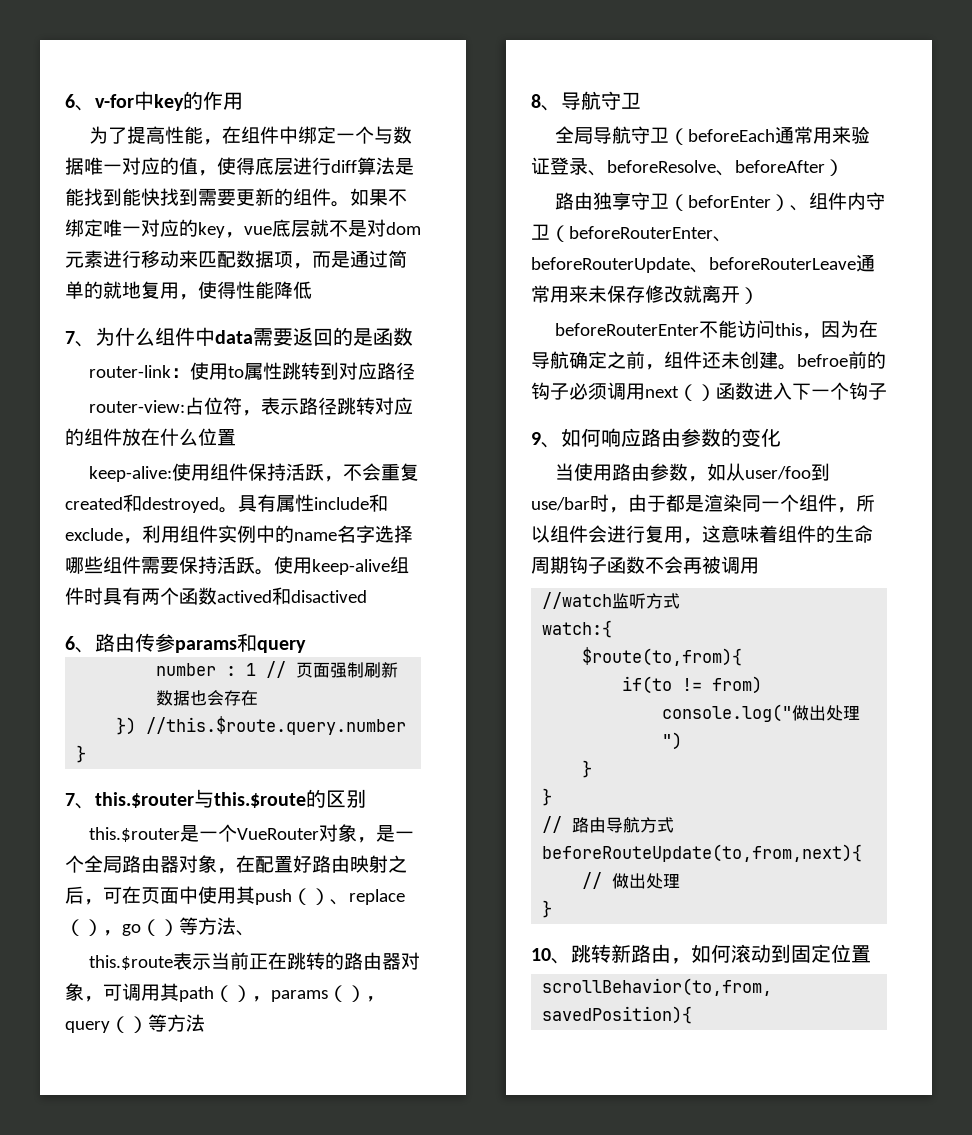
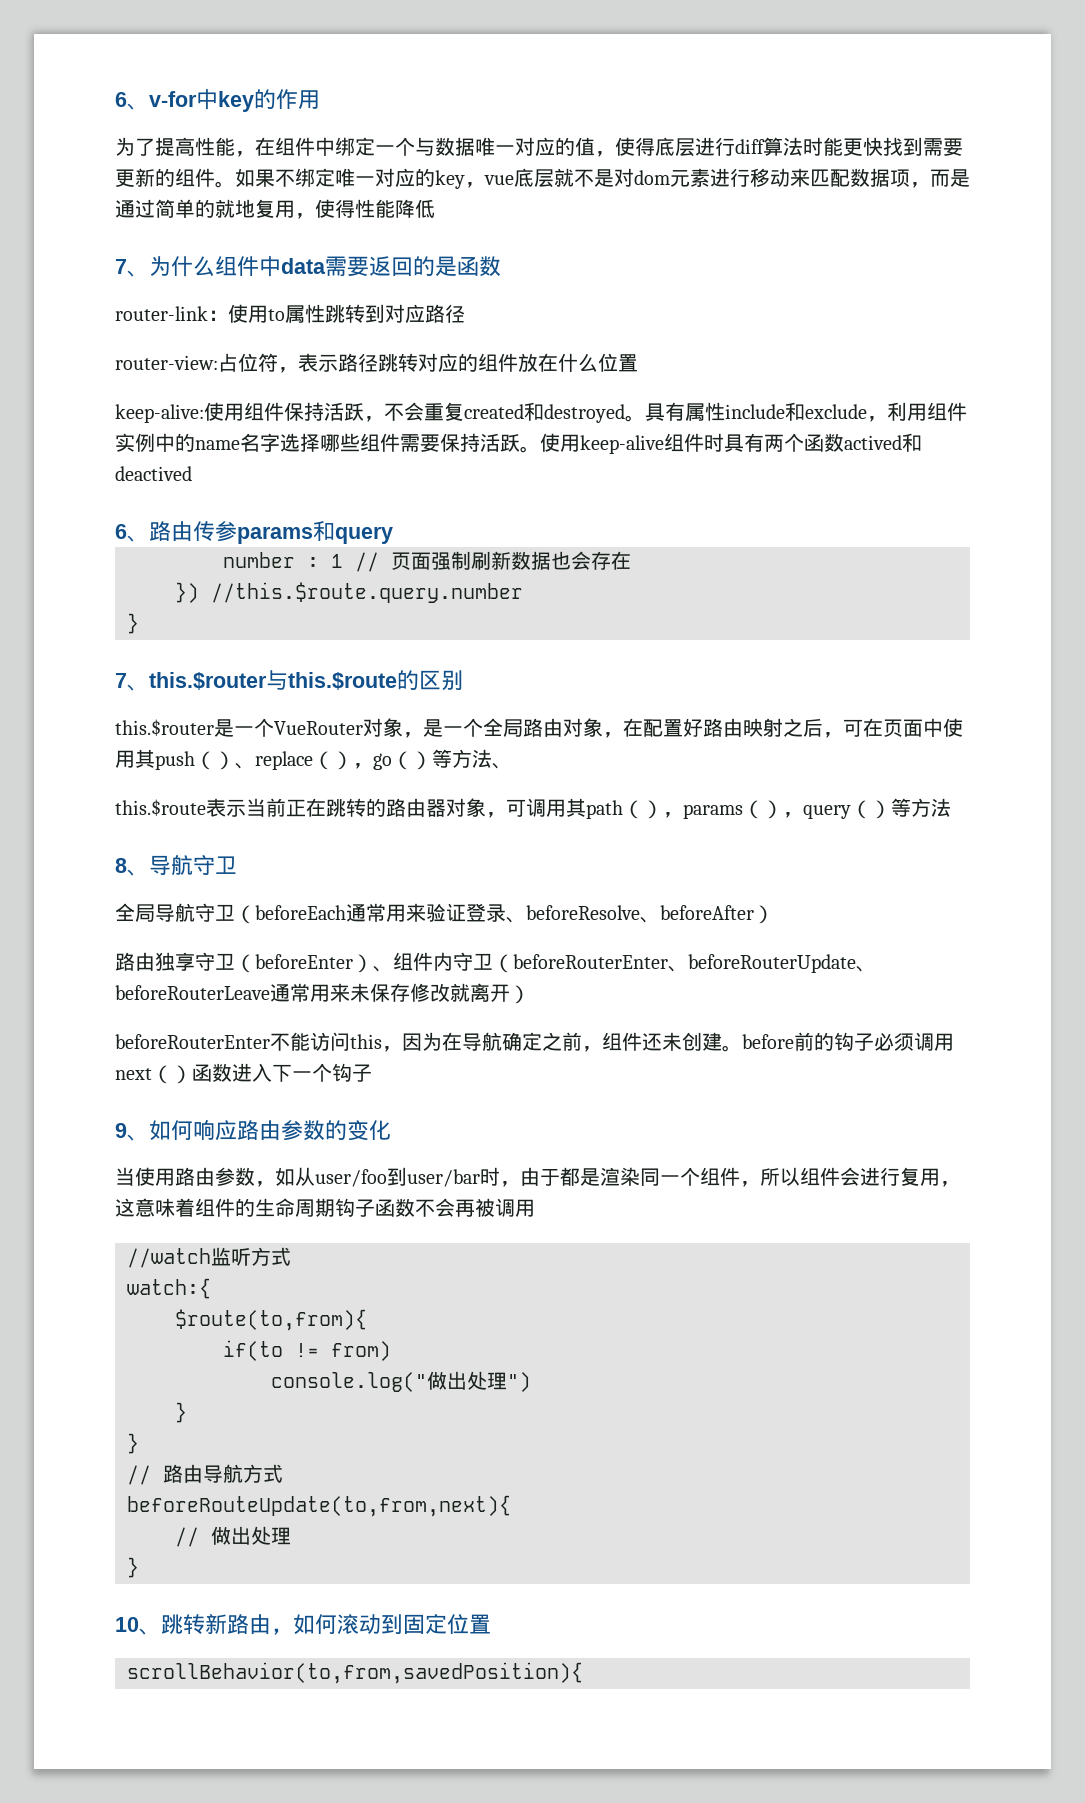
[395,158,414,175] [65,188,141,206] 是能找到能 -> [803,137,863,156] 时能更
[291,590,367,603] disactived -> [115,466,192,481] deactived
[160,856,179,873] 器 -> (563, 727) none
[688,195,772,208] beforEnter -> [255,954,353,969] beforeEnter
[797,354,848,367] befroe -> [742,1034,794,1049] before
[531,497,590,511] use/bar -> [407,1169,480,1187] user/bar

